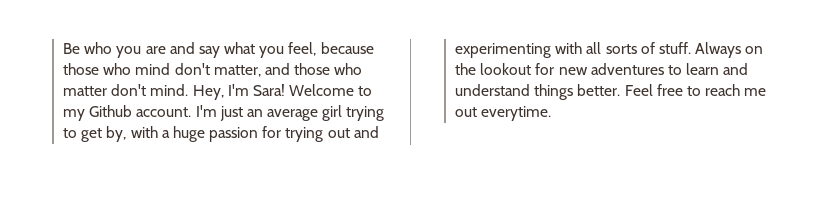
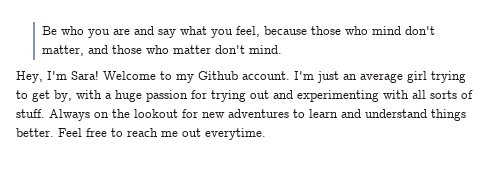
(189, 90) none -> (282, 49) //

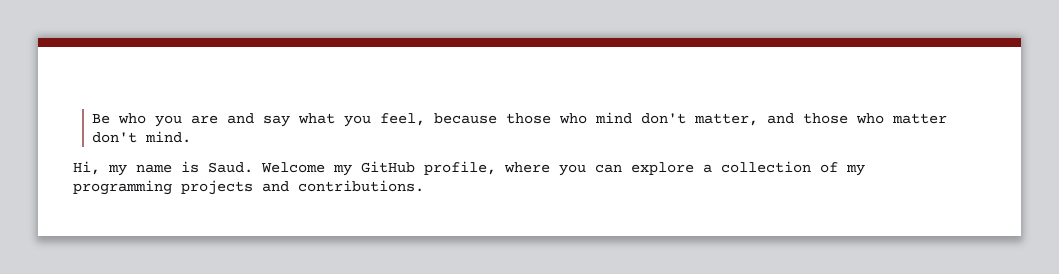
[16,70,466,83] [16,90,473,102] [16,109,466,121] [16,128,266,140] Hey, I'm Sara! Welcome to my Github account. I'm just an average girl trying to get by, with a huge passion for trying out and experimenting with all sorts of stuff. Always on the lookout for new adventures to learn and understand things better. Feel free to reach me out everytime. -> [73,161,865,176] [73,180,424,195] Hi, my name is Saud. Welcome my GitHub profile, where you can explore a collection of my programming projects and contributions.

